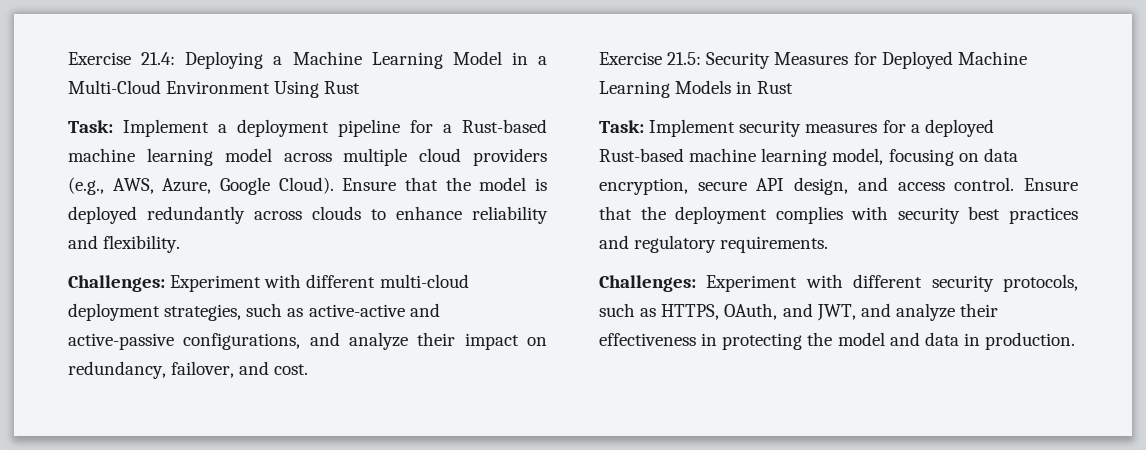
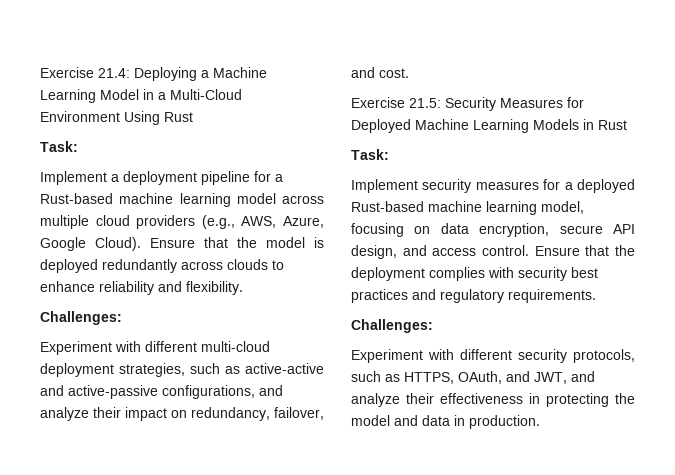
(113, 126) none -> (78, 146) //
(165, 283) none -> (122, 318) //
(644, 126) none -> (389, 154) //
(696, 283) none -> (433, 326) //

